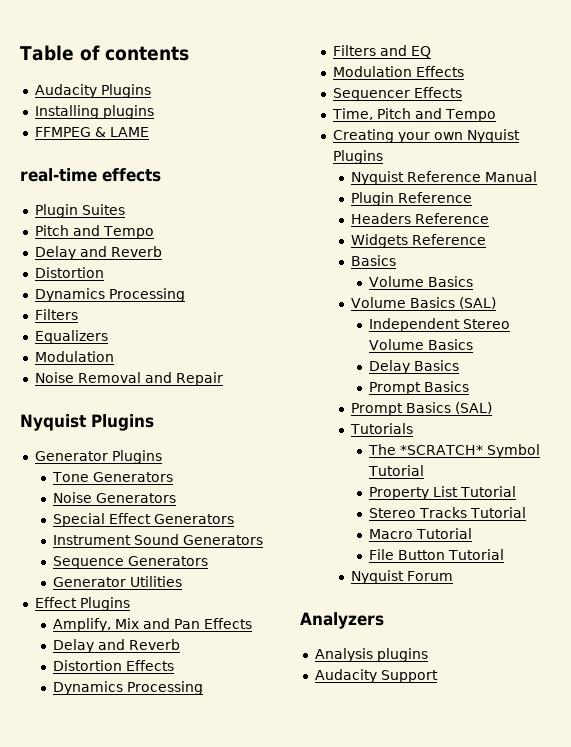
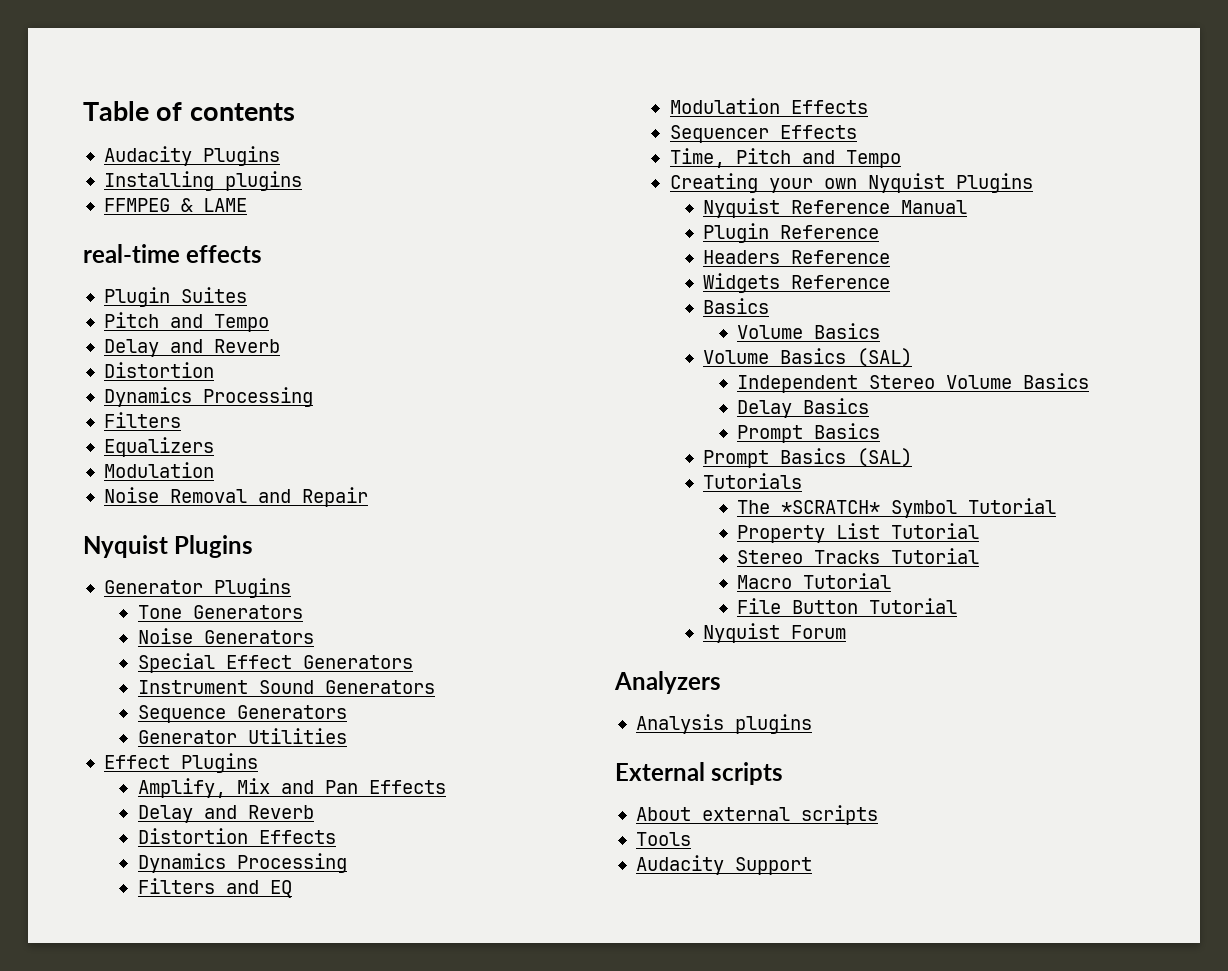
(428, 655) none -> [615,762,784,785] [635,805,878,825] [635,832,691,846] // External scripts // About external scripts // Tools

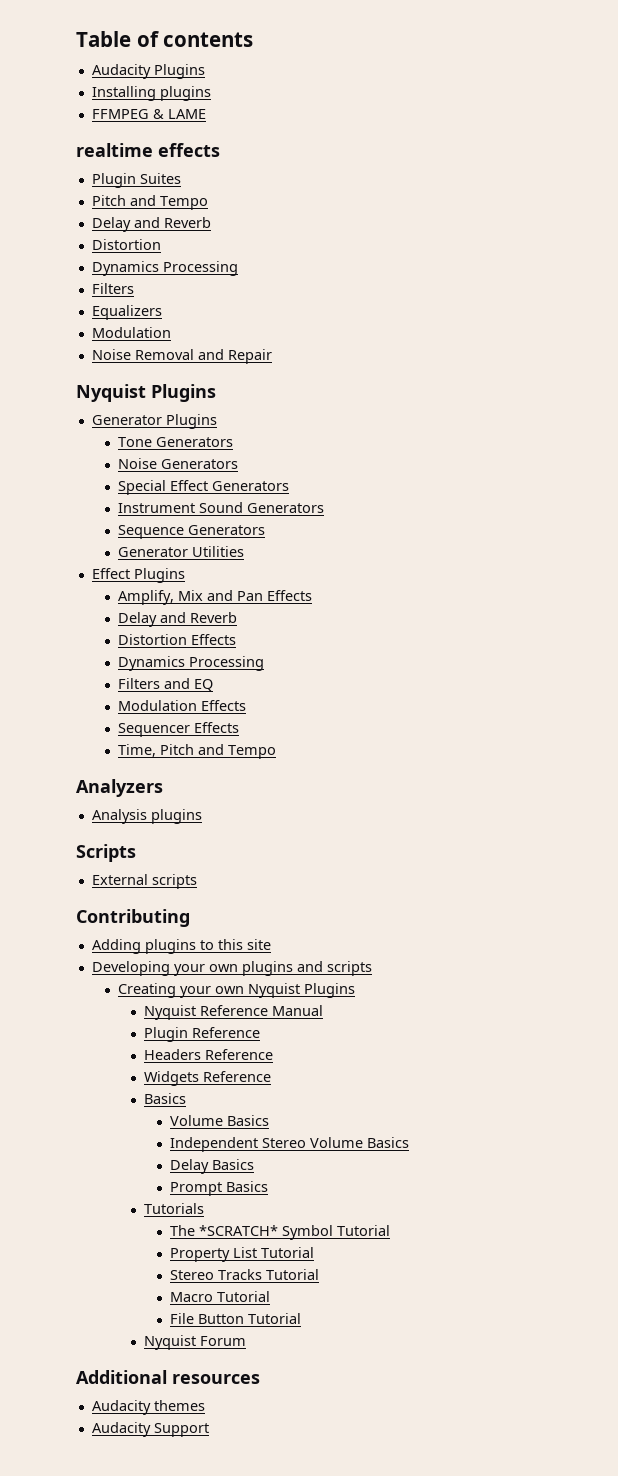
[83,244,180,263] real-time -> [76,143,153,157] realtime
(901, 159) none -> [76,779,163,797] [91,809,202,824] [76,844,136,862] [91,874,197,889] [76,909,190,927] [91,939,271,954] [91,961,372,976] // Analyzers // Analysis plugins // Scripts // External scripts // Contributing // Adding plugins to this site // Developing your own plugins and scripts
[703,348,913,367] // Volume Basics (SAL) -> (269, 1120) none
[703,448,913,468] // Prompt Basics (SAL) -> (268, 1186) none
[614,671,721,694] [635,714,812,734] [615,762,784,785] [635,805,878,825] [635,832,691,846] Analyzers // Analysis plugins // External scripts // About external scripts // Tools -> [76,1370,260,1384] [91,1400,205,1415] Additional resources // Audacity themes

